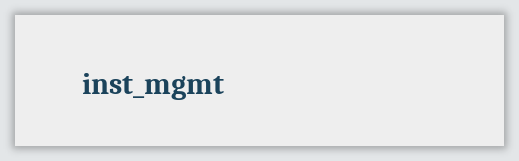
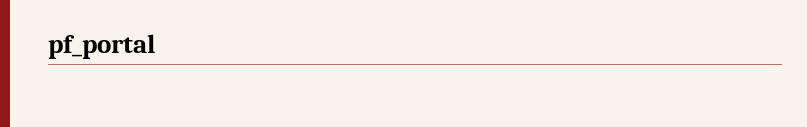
[82,73,224,100] inst_mgmt -> [48,34,155,59] pf_portal

